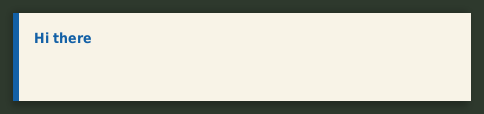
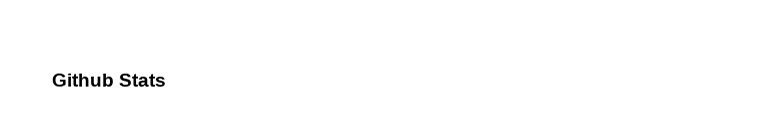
[34,32,92,44] Hi there -> [51,73,167,87] Github Stats

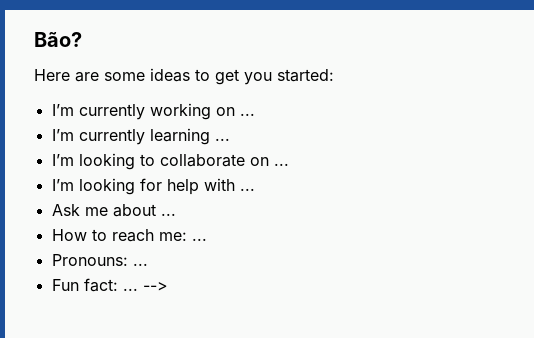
[51,73,167,87] Github Stats -> [34,32,82,47] [34,68,334,85] [51,103,255,120] [51,128,230,145] [51,153,289,170] [51,178,255,195] [51,204,176,217] [51,229,207,242] [51,254,148,266] [51,278,168,292] Bão? // Here are some ideas to get you started: // I’m currently working on ... // I’m currently learning ... // I’m looking to collaborate on ... // I’m looking for help with ... // Ask me about ... // How to reach me: ... // Pronouns: ... // Fun fact: ... -->

